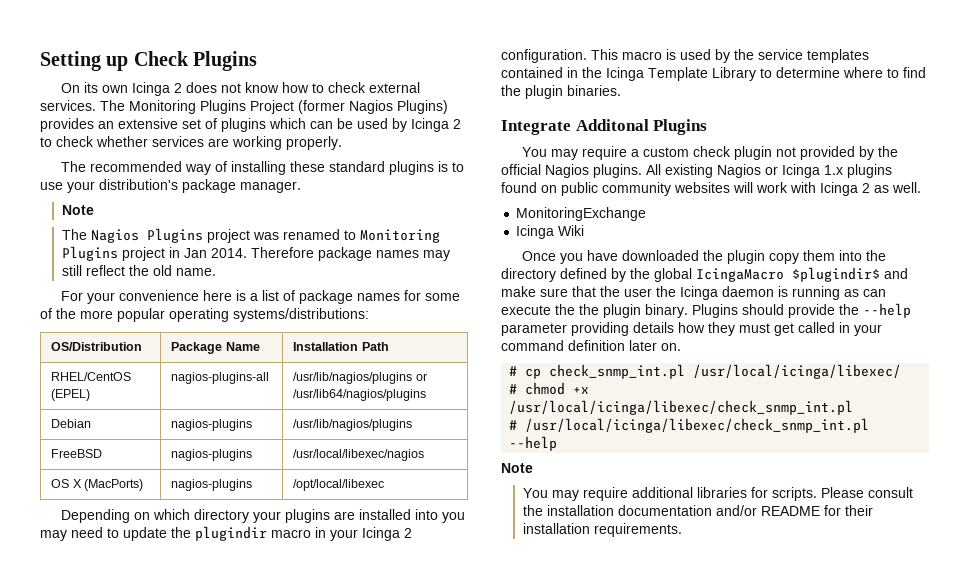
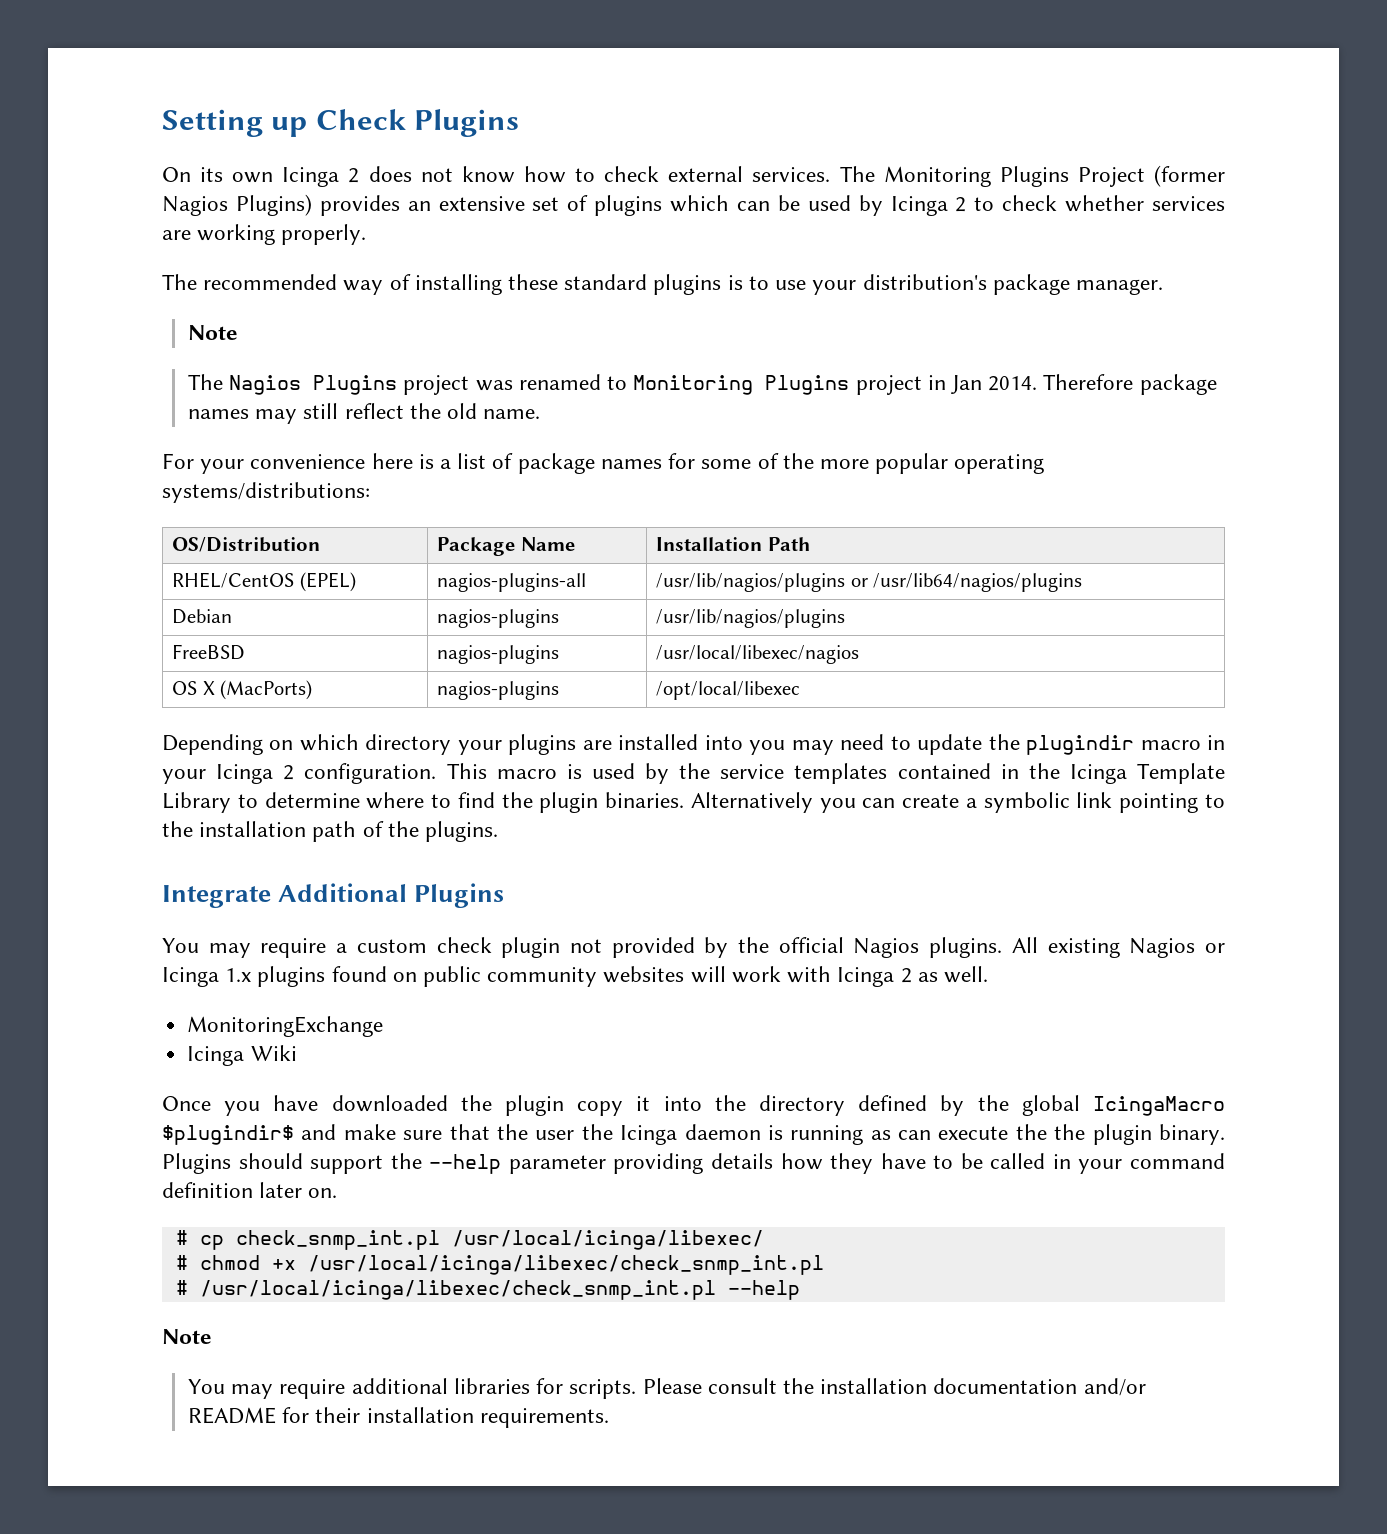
(621, 90) none -> [690,792,1225,813] [162,821,499,842] Alternatively you can create a symbolic link pointing to the installation path of the plugins.
[575,119,649,131] Additonal -> [278,883,408,902] Additional
[802,250,835,261] them -> [636,1096,651,1111] it
[788,304,835,318] provide -> [310,1155,384,1174] support
[739,323,794,336] must get -> [880,1153,983,1169] have to be

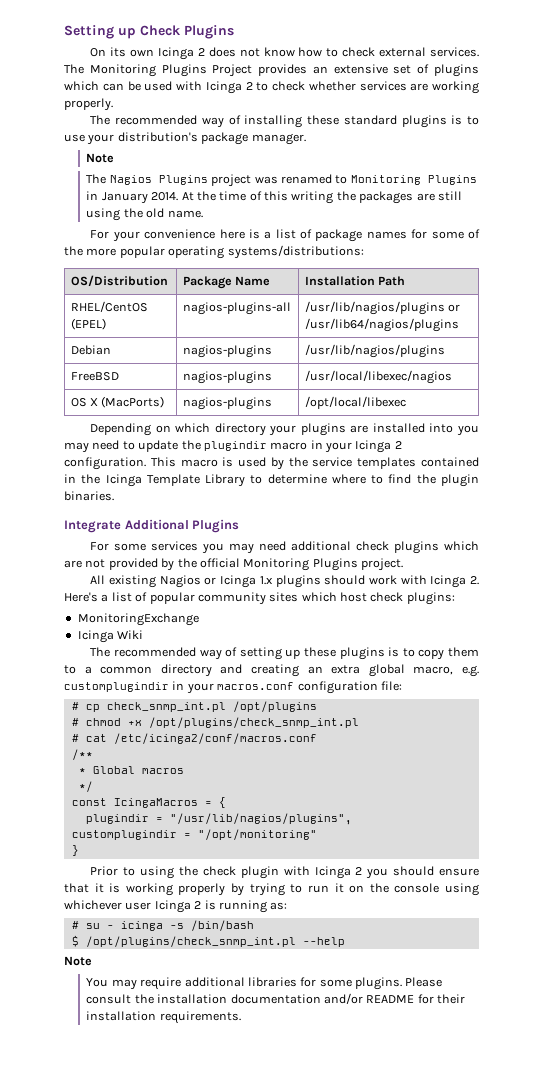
[1154,165,1225,187] [162,194,312,216] (former Nagios Plugins) -> (253, 70) none
[858,195,883,216] by -> [176,81,202,91] with
[855,374,1217,395] [188,403,404,424] project in Jan 2014. Therefore package names may still reflect -> [86,191,462,204] [86,208,121,221] in January 2014. At the time of this writing the packages are still using
[690,792,1225,813] [162,821,499,842] [162,883,505,908] [162,937,561,958] Alternatively you can create a symbolic link pointing to the installation path of the plugins. // Integrate Additional Plugins // You may require a custom check plugin -> [64,519,240,533] [90,541,479,554] [64,560,82,568] // Integrate Additional Plugins // For some services you may need additional check plugins which are
[853,937,1003,958] Nagios plugins. -> [243,558,403,571] Monitoring Plugins project. //
[331,966,988,987] [187,1016,384,1037] [187,1045,297,1066] [162,1095,1226,1116] [162,1124,1226,1145] [162,1153,1225,1174] [162,1182,338,1198] found on public community websites will work with Icinga 2 as well. // MonitoringExchange // Icinga Wiki // Once you have downloaded the plugin copy it into the directory defined by the global IcingaMacro $plugindir$ and make sure that the user the Icinga daemon is running as can execute the the plugin binary. Plugins should support the --help parameter providing details how they have to be called in your command definition later on. -> [324,575,479,588] [64,592,455,605] [77,613,199,626] [77,630,144,643] [90,647,480,660] [64,664,480,677] [64,681,402,694] should work with Icinga 2. Here's a list of popular community sites which host check plugins: // MonitoringExchange // Icinga Wiki // The recommended way of setting up these plugins is to copy them to a common directory and creating an extra global macro, e.g. customplugindir in your macros.conf configuration file:
[451,1230,764,1250] /usr/local/icinga/libexec/ -> [232,701,317,712] /opt/plugins
[307,1255,824,1275] [175,1280,716,1300] /usr/local/icinga/libexec/check_snmp_int.pl // # /usr/local/icinga/libexec/check_snmp_int.pl -> [148,717,359,728] [71,733,317,744] [71,749,93,760] [78,766,184,774] [78,781,93,792] [71,797,226,808] [85,813,352,825] [71,829,317,840] [71,845,79,856] [90,866,480,879] [64,883,480,896] [64,900,288,913] [71,920,254,931] [71,935,296,947] /opt/plugins/check_snmp_int.pl // # cat /etc/icinga2/conf/macros.conf // /** // * Global macros // */ // const IcingaMacros = { // plugindir = "/usr/lib/nagios/plugins", // customplugindir = "/opt/monitoring" // } // Prior to using the check plugin with Icinga 2 you should ensure that it is working properly by trying to run it on the console using whichever user Icinga 2 is running as: // # su - icinga -s /bin/bash // $ /opt/plugins/check_snmp_int.pl
[569,1379,637,1399] scripts. -> [319,977,403,990] some plugins.

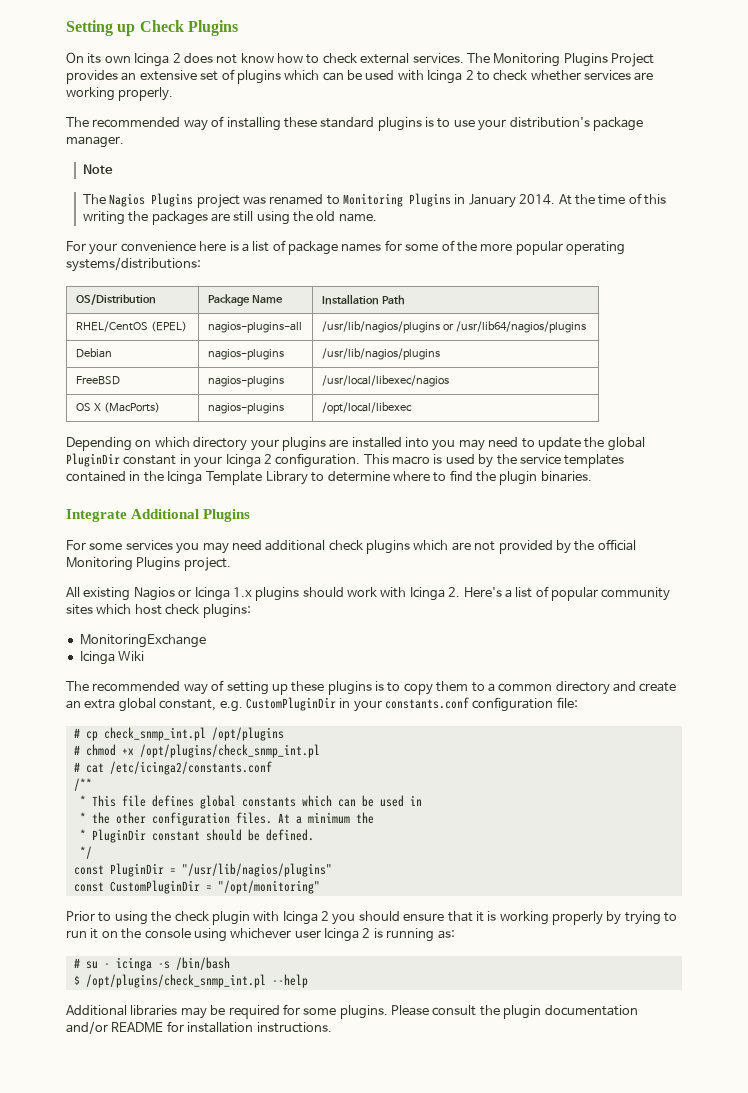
[203,441,308,451] plugindir macro -> [607,437,645,451] [66,453,177,467] global PluginDir constant
[251,664,299,677] creating -> [639,682,677,692] create
[413,665,480,677] [64,681,295,694] macro, e.g. customplugindir in your macros.conf -> [159,697,469,712] constant, e.g. CustomPluginDir in your constants.conf
[113,733,317,744] /etc/icinga2/conf/macros.conf -> [109,761,272,775] /etc/icinga2/constants.conf
[92,766,184,774] [78,781,93,792] [71,797,226,808] [85,813,352,825] [71,830,177,840] Global macros // */ // const IcingaMacros = { // plugindir = "/usr/lib/nagios/plugins", // customplugindir -> [91,795,422,809] [79,812,374,826] [79,829,314,843] [79,846,92,859] [73,863,332,877] [73,880,200,894] This file defines global constants which can be used in // * the other configuration files. At a minimum the // * PluginDir constant should be defined. // */ // const PluginDir = "/usr/lib/nagios/plugins" // const CustomPluginDir
[71,845,79,856] // } -> (320, 887) none
[64,956,92,966] [86,977,297,990] Note // You may require additional libraries -> [66,1005,280,1019] Additional libraries may be required
[157,994,228,1004] installation -> [503,1005,542,1019] plugin
[437,994,466,1004] [86,1011,241,1024] their installation requirements. -> [187,1022,332,1033] installation instructions.

